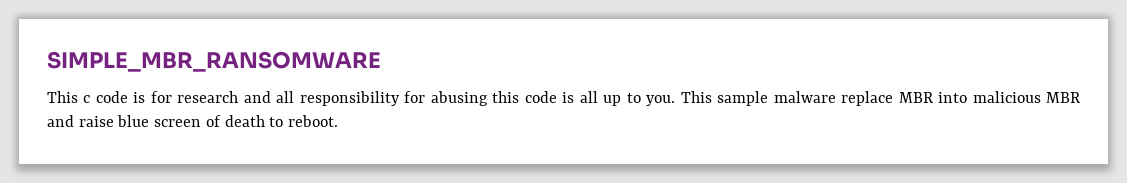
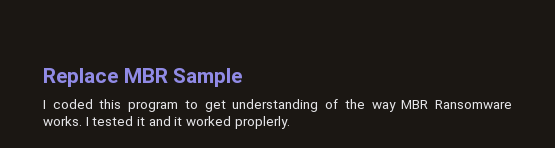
[47,51,381,72] [47,91,1081,106] [47,115,339,127] SIMPLE_MBR_RANSOMWARE // This c code is for research and all responsibility for abusing this code is all up to you. This sample malware replace MBR into malicious MBR and raise blue screen of death to reboot. -> [43,68,243,87] [43,99,513,112] [43,116,290,129] Replace MBR Sample // I coded this program to get understanding of the way MBR Ransomware works. I tested it and it worked proplerly.

